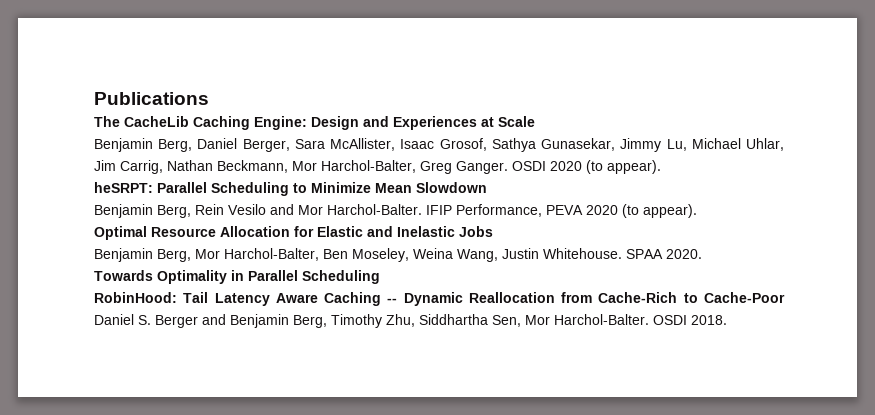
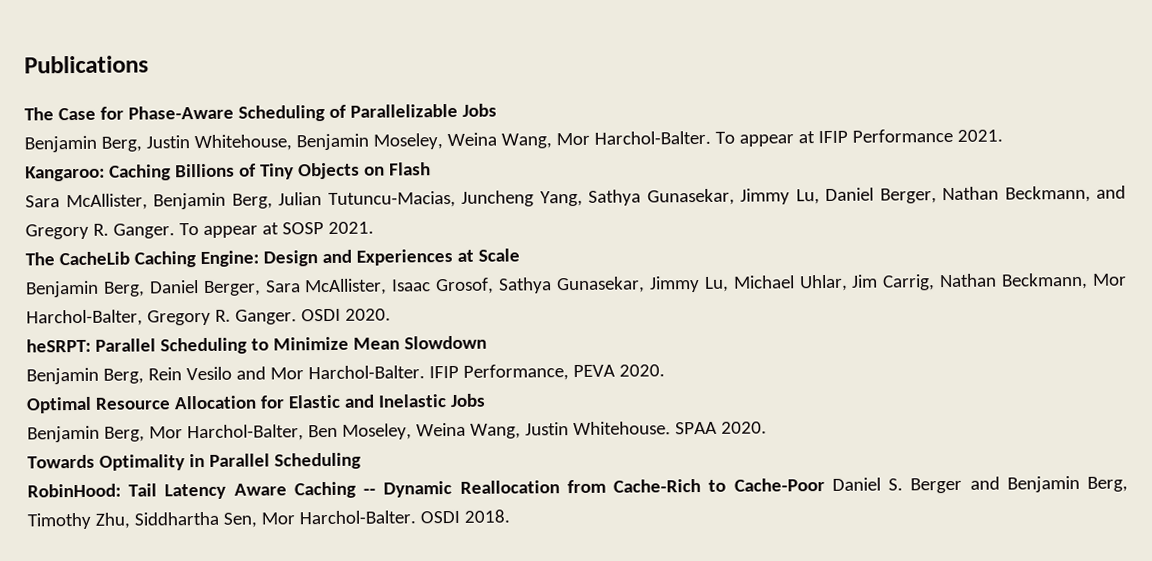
(209, 98) none -> [24,103,497,122] [24,128,1003,153] [25,162,431,182] [25,185,1126,211] [25,221,374,240] // The Case for Phase-Aware Scheduling of Parallelizable Jobs // Benjamin Berg, Justin Whitehouse, Benjamin Moseley, Weina Wang, Mor Harchol-Balter. To appear at IFIP Performance 2021. // Kangaroo: Caching Billions of Tiny Objects on Flash // Sara McAllister, Benjamin Berg, Julian Tutuncu-Macias, Juncheng Yang, Sathya Gunasekar, Jimmy Lu, Daniel Berger, Nathan Beckmann, and Gregory R. Ganger. To appear at SOSP 2021.
[420,160,661,174] Greg Ganger. OSDI 2020 (to appear). -> [146,308,391,326] Gregory R. Ganger. OSDI 2020.
[586,204,697,218] 2020 (to appear). -> [618,364,665,377] 2020.

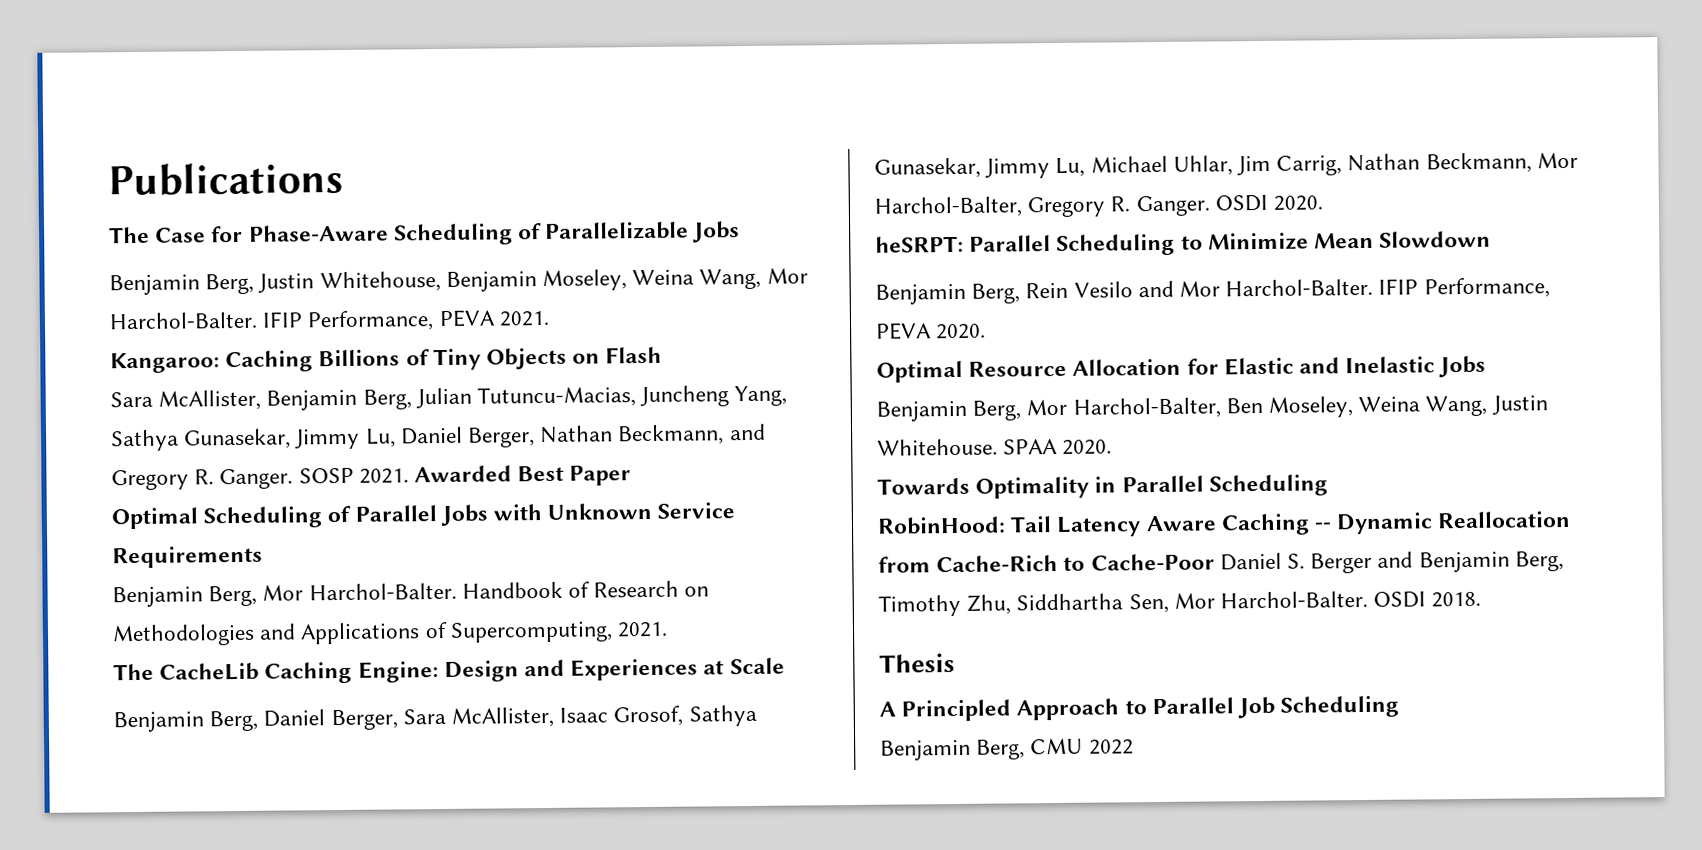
[714,128,953,147] To appear at IFIP Performance -> [262,309,496,332] IFIP Performance, PEVA
[178,222,279,238] To appear at -> (294, 479) none
(374, 227) none -> [414,465,632,486] [111,502,736,530] [112,545,263,569] [112,580,710,608] [112,621,669,647] Awarded Best Paper // Optimal Scheduling of Parallel Jobs with Unknown Service Requirements // Benjamin Berg, Mor Harchol-Balter. Handbook of Research on Methodologies and Applications of Supercomputing, 2021.
(510, 516) none -> [879,653,955,673] [879,695,1400,722] [880,737,1134,761] // Thesis // A Principled Approach to Parallel Job Scheduling // Benjamin Berg, CMU 2022

